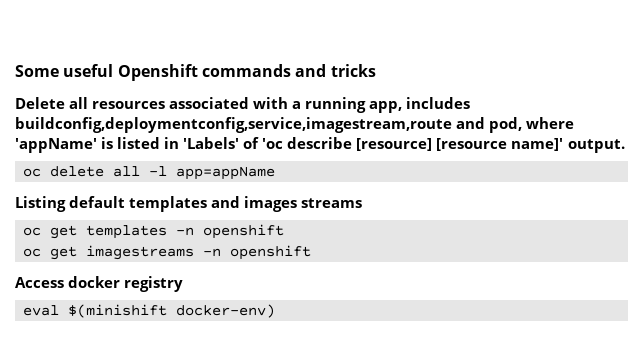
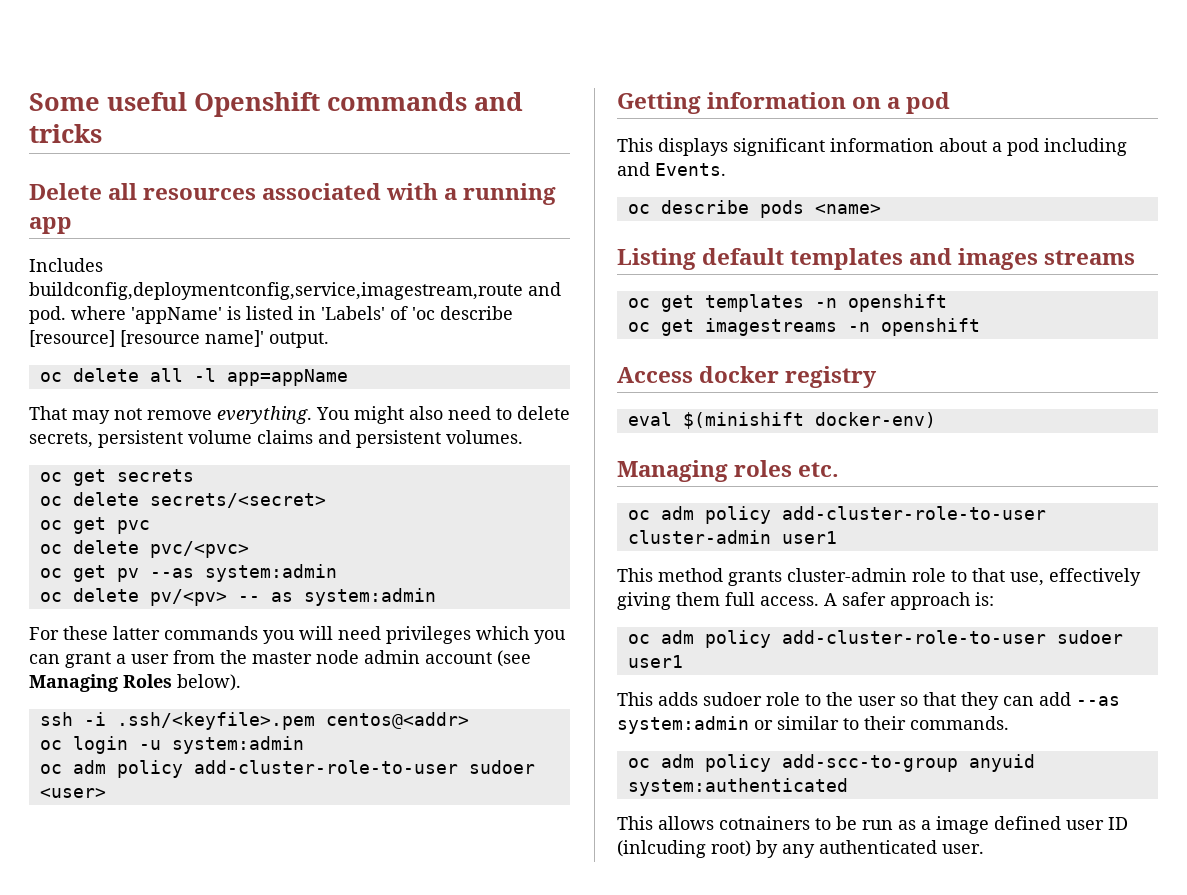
[369,97,471,113] app, includes -> [29,217,72,234] [29,258,103,272] app // Includes
[489,117,523,133] pod, -> [29,306,66,324] pod.
(275, 173) none -> [29,406,570,424] [29,430,523,448] [39,469,194,486] [39,492,326,508] [39,517,150,534] [39,540,249,558] [39,564,337,582] [39,588,436,606] [29,626,566,644] [29,650,531,668] [29,674,241,692] [39,712,469,730] [39,736,304,754] [39,760,535,778] [39,788,106,798] [617,92,951,114] [617,138,1127,156] [617,162,726,176] [627,200,881,218] // That may not remove everything. You might also need to delete secrets, persistent volume claims and persistent volumes. // oc get secrets // oc delete secrets/<secret> // oc get pvc // oc delete pvc/<pvc> // oc get pv --as system:admin // oc delete pv/<pv> -- as system:admin // For these latter commands you will need privileges which you can grant a user from the master node admin account (see Managing Roles below). // ssh -i .ssh/<keyfile>.pem centos@<addr> // oc login -u system:admin // oc adm policy add-cluster-role-to-user sudoer <user> // Getting information on a pod // This displays significant information about a pod including and Events. // oc describe pods <name>
(275, 311) none -> [617,460,840,482] [627,506,1046,524] [627,530,837,544] [617,568,1141,586] [617,592,994,610] [627,630,1123,648] [627,655,683,668] [617,692,1120,710] [617,716,1009,734] [627,754,1035,772] [627,778,848,796] [617,816,1128,834] [617,840,984,858] // Managing roles etc. // oc adm policy add-cluster-role-to-user cluster-admin user1 // This method grants cluster-admin role to that use, effectively giving them full access. A safer approach is: // oc adm policy add-cluster-role-to-user sudoer user1 // This adds sudoer role to the user so that they can add --as system:admin or similar to their commands. // oc adm policy add-scc-to-group anyuid system:authenticated // This allows cotnainers to be run as a image defined user ID (inlcuding root) by any authenticated user.

